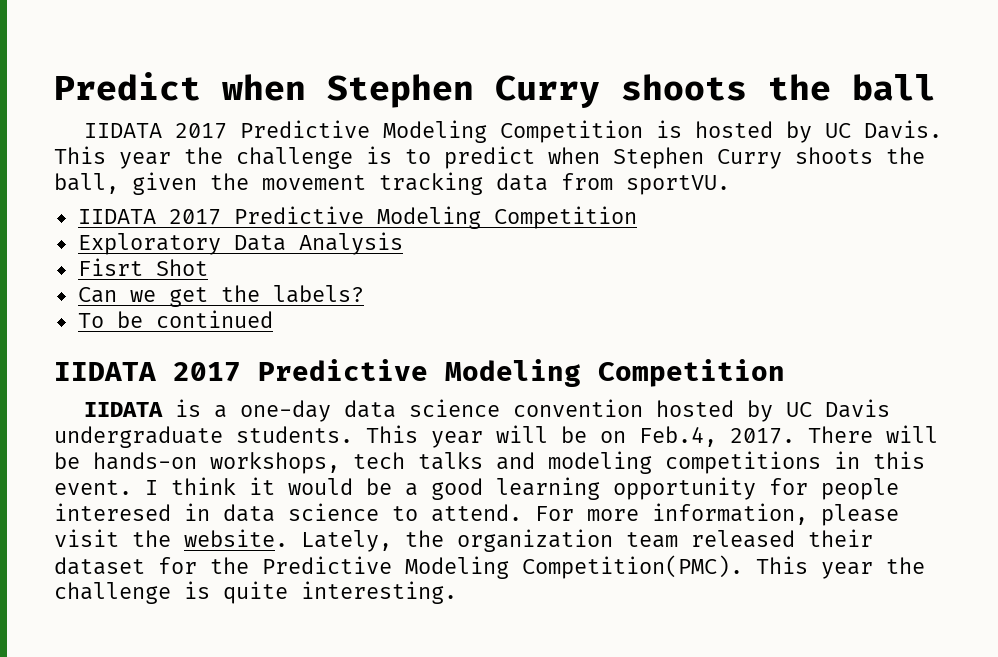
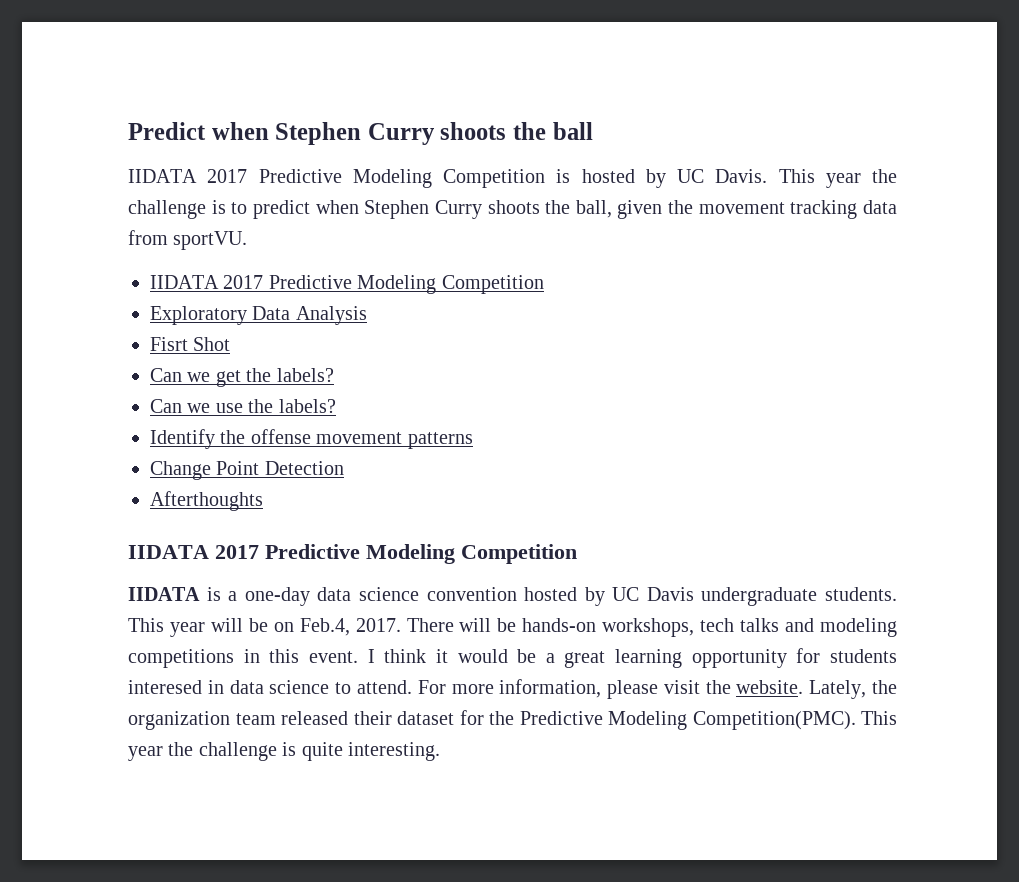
[77,310,273,328] To be continued -> [150,399,336,413] [150,429,473,449] [150,461,344,480] [150,491,263,511] Can we use the labels? // Identify the offense movement patterns // Change Point Detection // Afterthoughts
[431,478,483,500] good -> [564,651,606,668] great
[821,478,899,500] people -> [830,649,897,663] students

